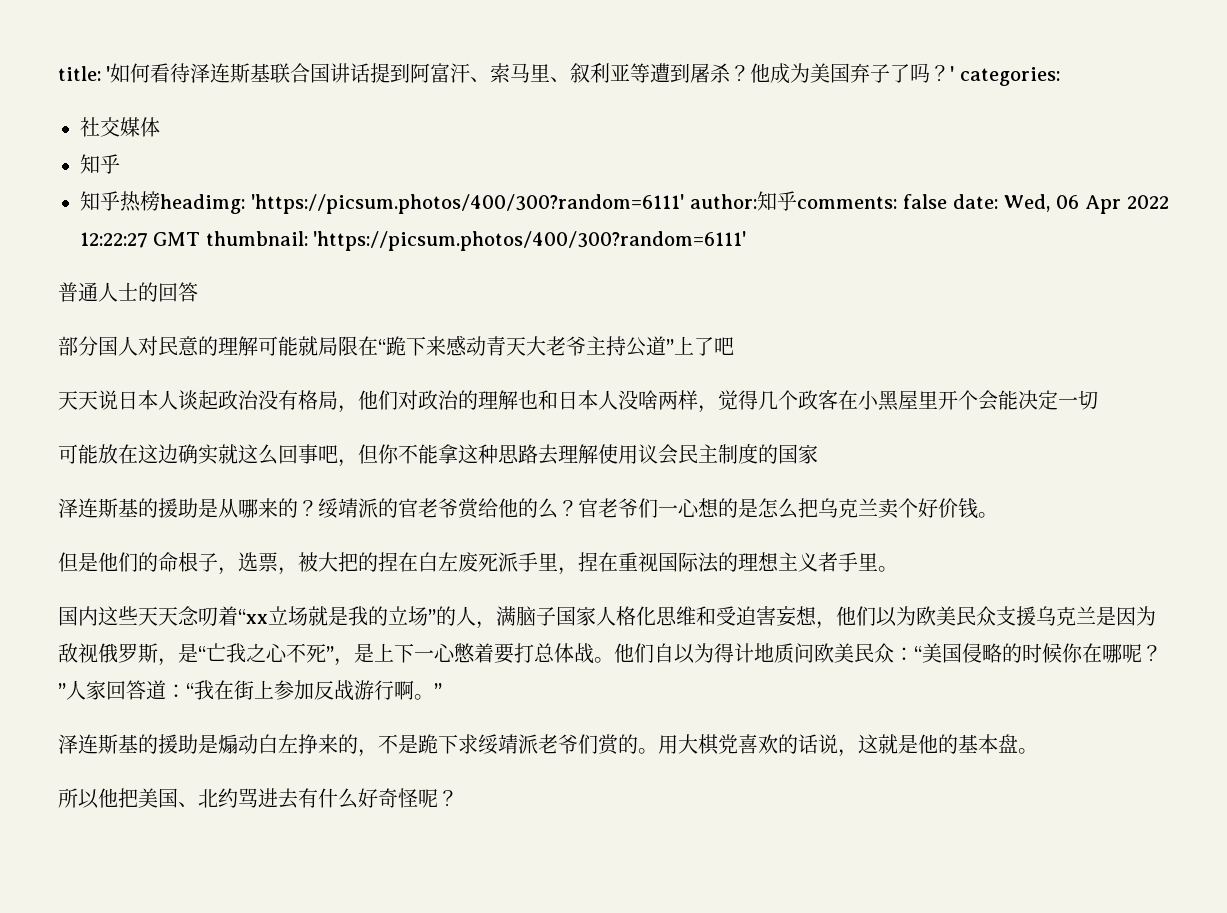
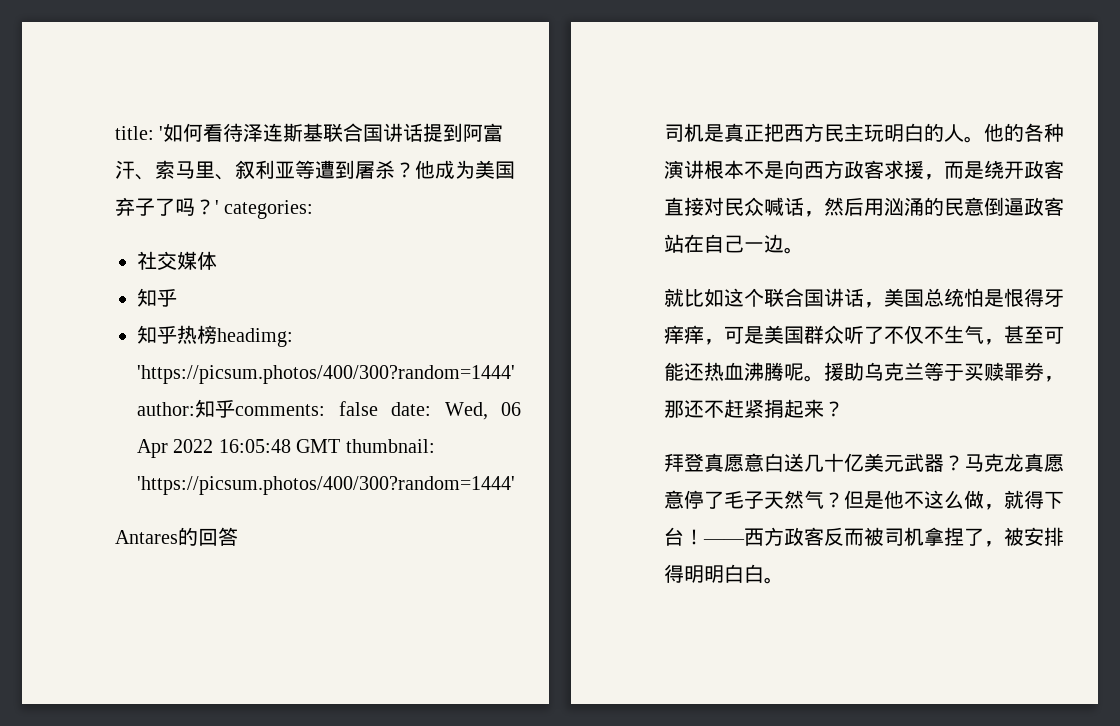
[251,194,685,214] 'https://picsum.photos/400/300?random=6111' -> [137,365,515,384] 'https://picsum.photos/400/300?random=1444'
[80,232,148,248] 12:22:27 -> [218,439,291,453] 16:05:48
[313,231,747,251] [58,282,138,302] 'https://picsum.photos/400/300?random=6111' // 普通人士 -> [137,476,515,495] [115,530,178,544] 'https://picsum.photos/400/300?random=1444' // Antares
[58,335,734,357] [58,390,1098,413] [58,443,818,467] [58,498,998,519] [58,552,898,575] [58,606,1156,629] [58,643,1162,666] [58,680,442,701] [58,734,1038,757] [58,788,458,809] 部分国人对民意的理解可能就局限在“跪下来感动青天大老爷主持公道”上了吧 // 天天说日本人谈起政治没有格局，他们对政治的理解也和日本人没啥两样，觉得几个政客在小黑屋里开个会能决定一切 // 可能放在这边确实就这么回事吧，但你不能拿这种思路去理解使用议会民主制度的国家 // 泽连斯基的援助是从哪来的？绥靖派的官老爷赏给他的么？官老爷们一心想的是怎么把乌克兰卖个好价钱。 // 但是他们的命根子，选票，被大把的捏在白左废死派手里，捏在重视国际法的理想主义者手里。 // 国内这些天天念叨着“xx立场就是我的立场”的人，满脑子国家人格化思维和受迫害妄想，他们以为欧美民众支援乌克兰是因为敌视俄罗斯，是“亡我之心不死”，是上下一心憋着要打总体战。他们自以为得计地质问欧美民众：“美国侵略的时候你在哪呢？”人家回答道：“我在街上参加反战游行啊。” // 泽连斯基的援助是煽动白左挣来的，不是跪下求绥靖派老爷们赏的。用大棋党喜欢的话说，这就是他的基本盘。 // 所以他把美国、北约骂进去有什么好奇怪呢？ -> [664,123,1064,143] [664,160,1064,180] [664,197,1064,217] [664,234,804,254] [664,288,1064,308] [664,325,1064,345] [664,362,1064,382] [664,399,844,418] [664,453,1064,472] [664,490,1064,510] [664,527,1064,547] [664,564,784,584] 司机是真正把西方民主玩明白的人。他的各种演讲根本不是向西方政客求援，而是绕开政客直接对民众喊话，然后用汹涌的民意倒逼政客站在自己一边。 // 就比如这个联合国讲话，美国总统怕是恨得牙痒痒，可是美国群众听了不仅不生气，甚至可能还热血沸腾呢。援助乌克兰等于买赎罪券，那还不赶紧捐起来？ // 拜登真愿意白送几十亿美元武器？马克龙真愿意停了毛子天然气？但是他不这么做，就得下台！——西方政客反而被司机拿捏了，被安排得明明白白。

